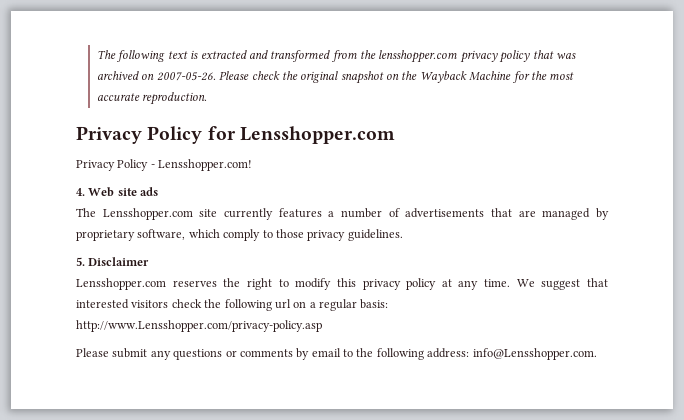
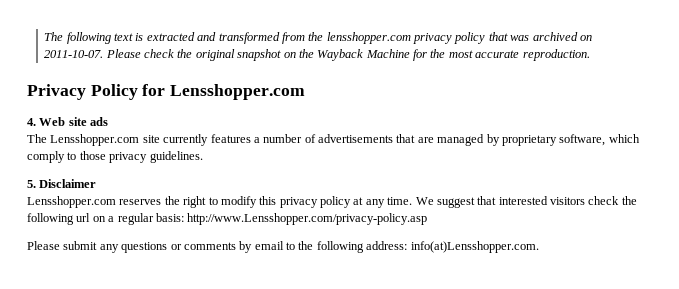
[156,72,216,81] 2007-05-26. -> [44,50,104,58] 2011-10-07.
[76,159,253,171] // Privacy Policy - Lensshopper.com! -> (306, 92) none
[472,348,597,360] info@Lensshopper.com. -> [410,241,539,253] info(at)Lensshopper.com.

